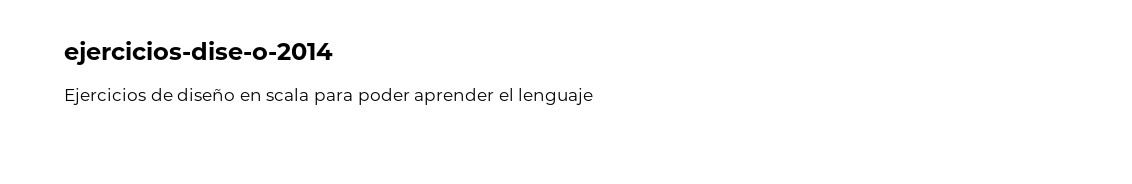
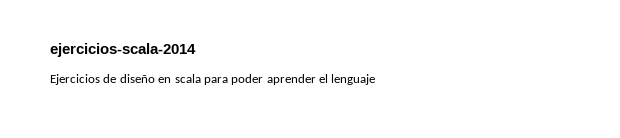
[64,41,333,65] ejercicios-dise-o-2014 -> [50,43,196,57] ejercicios-scala-2014

